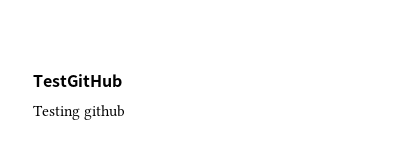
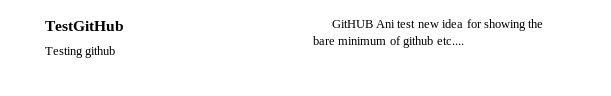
(126, 112) none -> [331,19,544,31] [313,36,464,48] // GitHUB Ani test new idea for showing the bare minimum of github etc....

